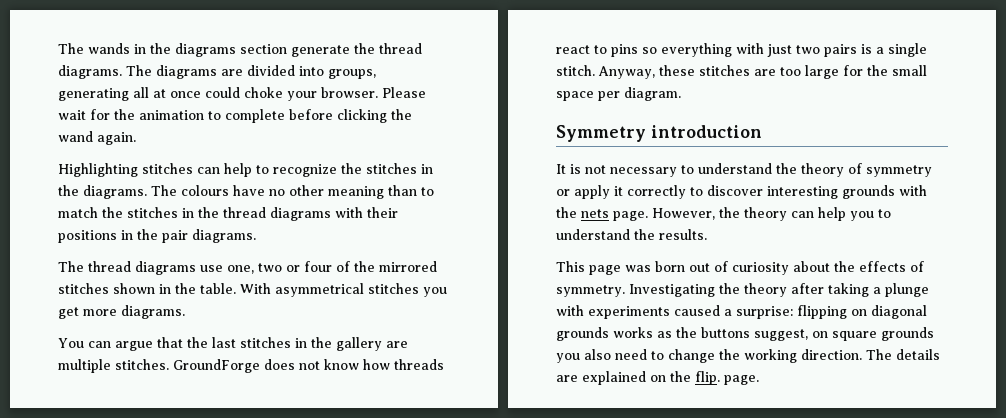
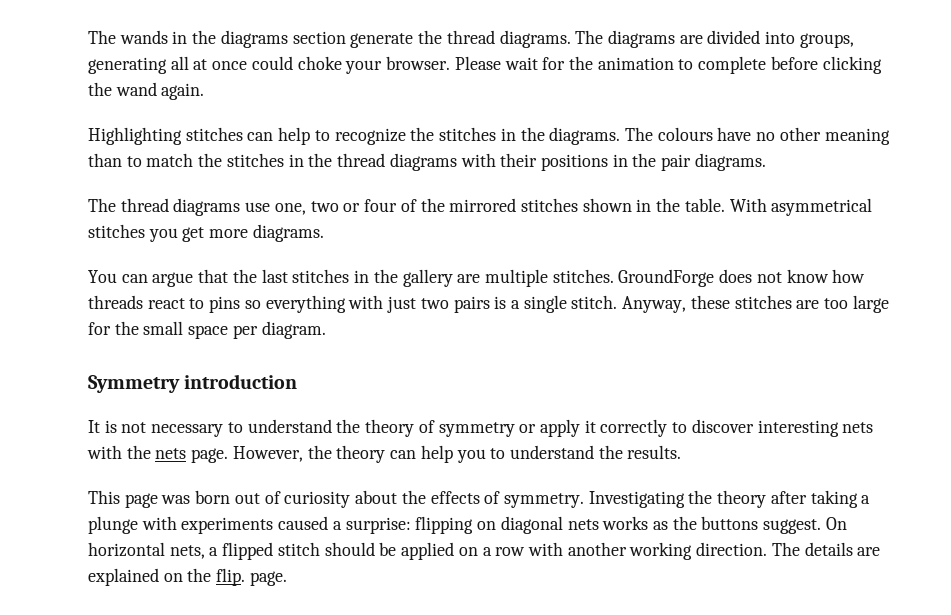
[842,185,895,199] grounds -> [842,422,874,433] nets
[556,327,609,341] grounds -> [567,519,599,530] nets
[754,327,934,341] [556,349,740,363] suggest, on square grounds you also need to change the -> [763,517,847,534] [88,542,627,560] suggest. On horizontal nets, a flipped stitch should be applied on a row with another

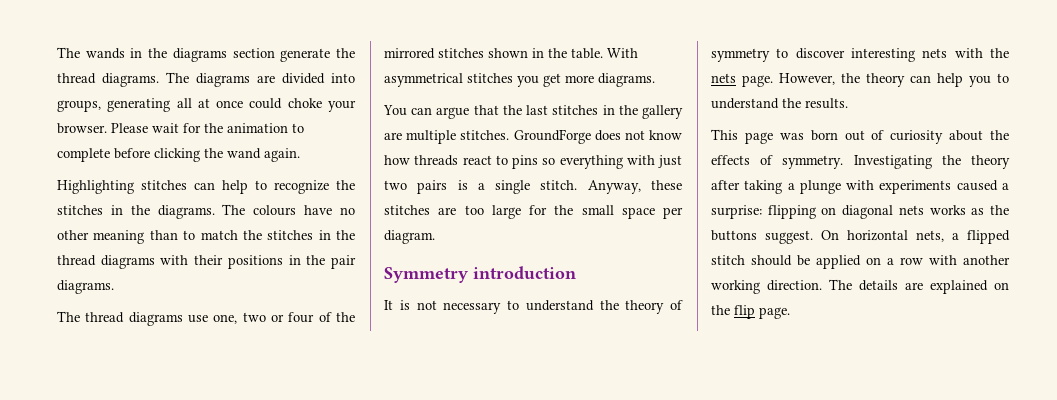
[519,419,668,437] or apply it correctly -> (770, 55) none
[216,568,246,586] flip. -> [734,305,755,319] flip

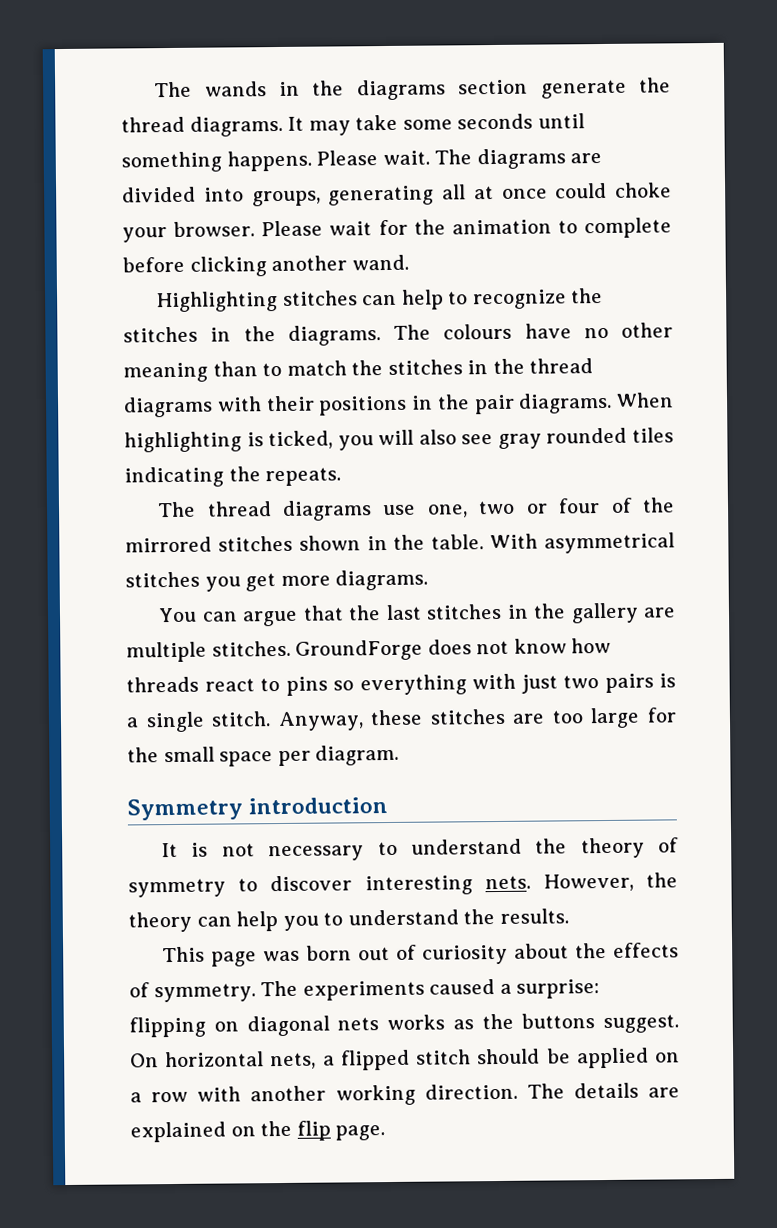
(159, 80) none -> [287,113,585,136] [121,150,430,173] It may take some seconds until something happens. Please wait.
[204,148,300,162] the wand again. -> [271,254,409,272] another wand.
(114, 287) none -> [616,392,674,408] [124,427,674,453] [124,466,342,488] When highlighting is ticked, you will also see gray rounded tiles indicating the repeats.
[922,48,1009,58] [711,73,773,87] nets with the nets page. -> [484,875,531,890] nets.
[853,155,1010,169] [711,180,875,194] Investigating the theory after taking a plunge with -> [260,980,299,997] The

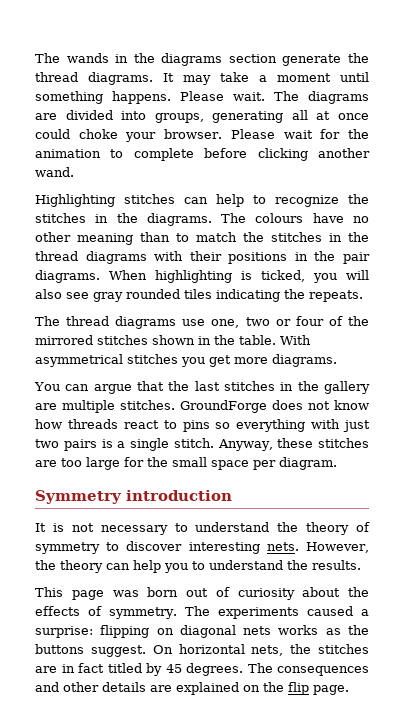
[402,113,534,130] some seconds -> [259,73,331,82] a moment
[322,1047,680,1071] [130,1083,565,1106] a flipped stitch should be applied on a row with another working direction. The -> [290,644,370,654] [35,663,369,676] [35,682,99,692] the stitches are in fact titled by 45 degrees. The consequences and other

